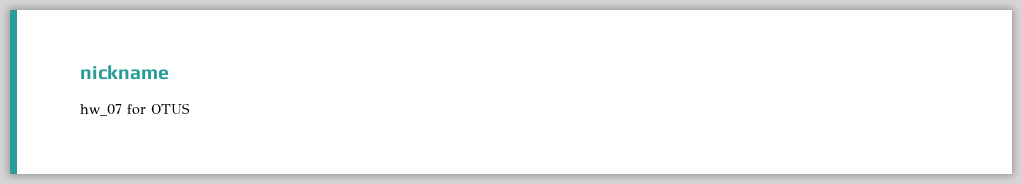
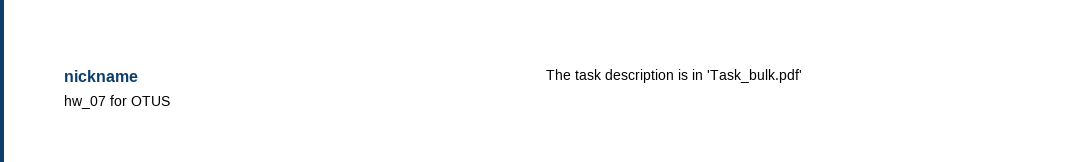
(190, 108) none -> [546,69,802,83] // The task description is in 'Task_bulk.pdf'

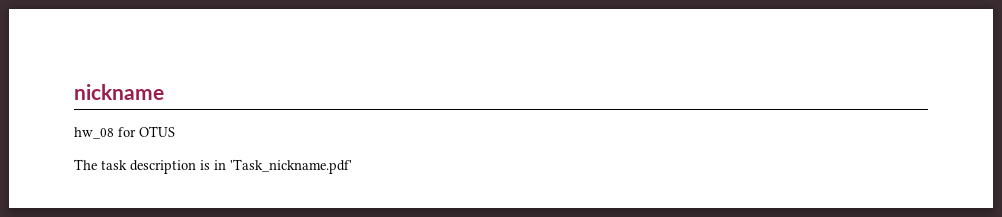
[64,95,106,109] hw_07 -> [74,127,114,139] hw_08
[707,69,802,83] 'Task_bulk.pdf' -> [230,159,352,174] 'Task_nickname.pdf'

